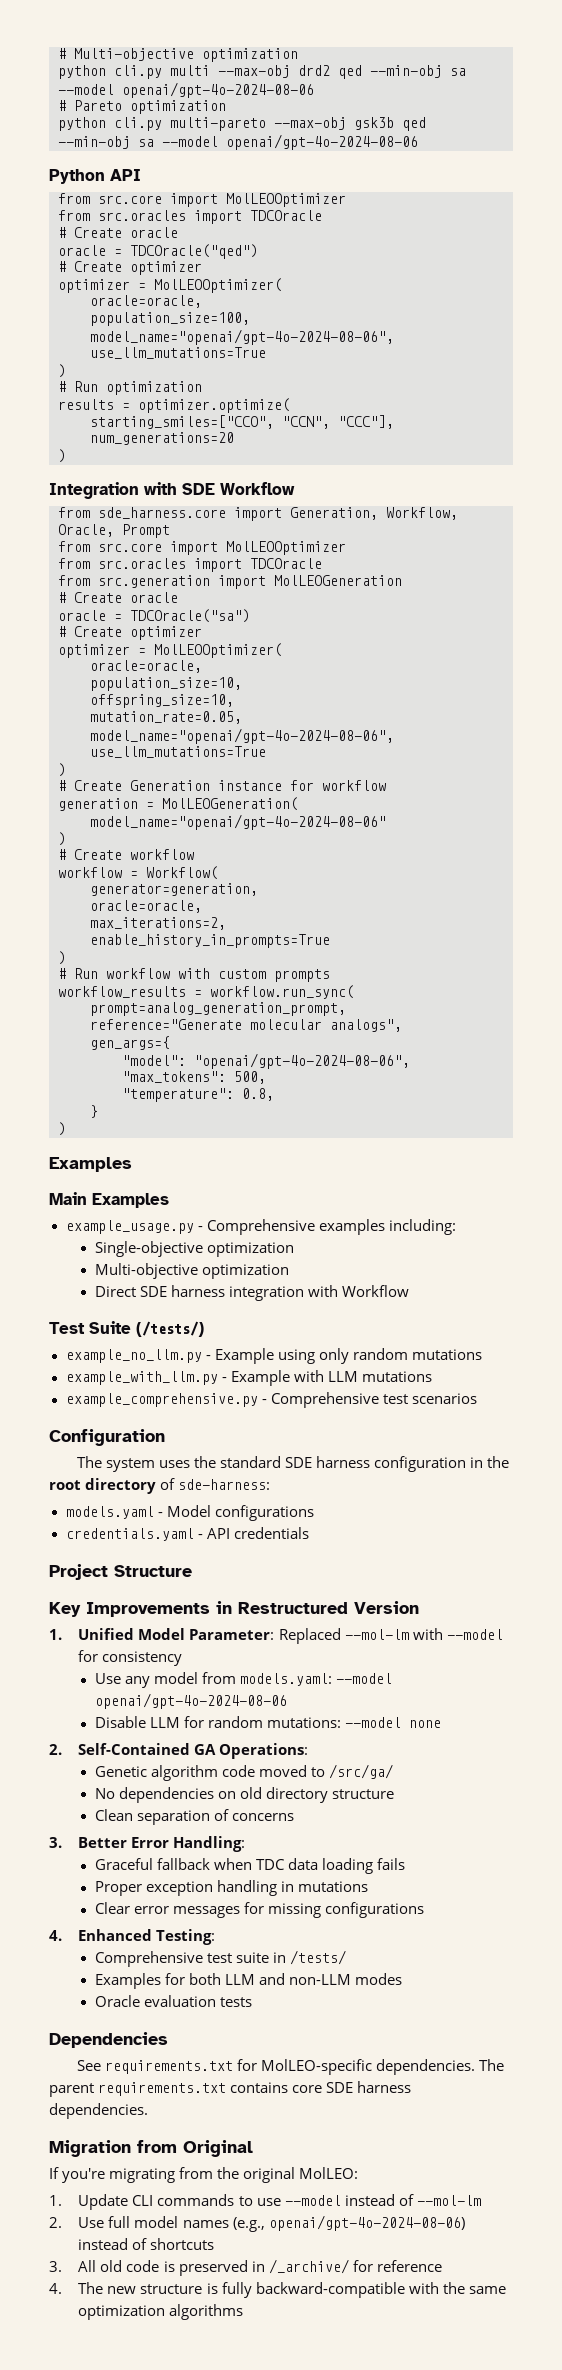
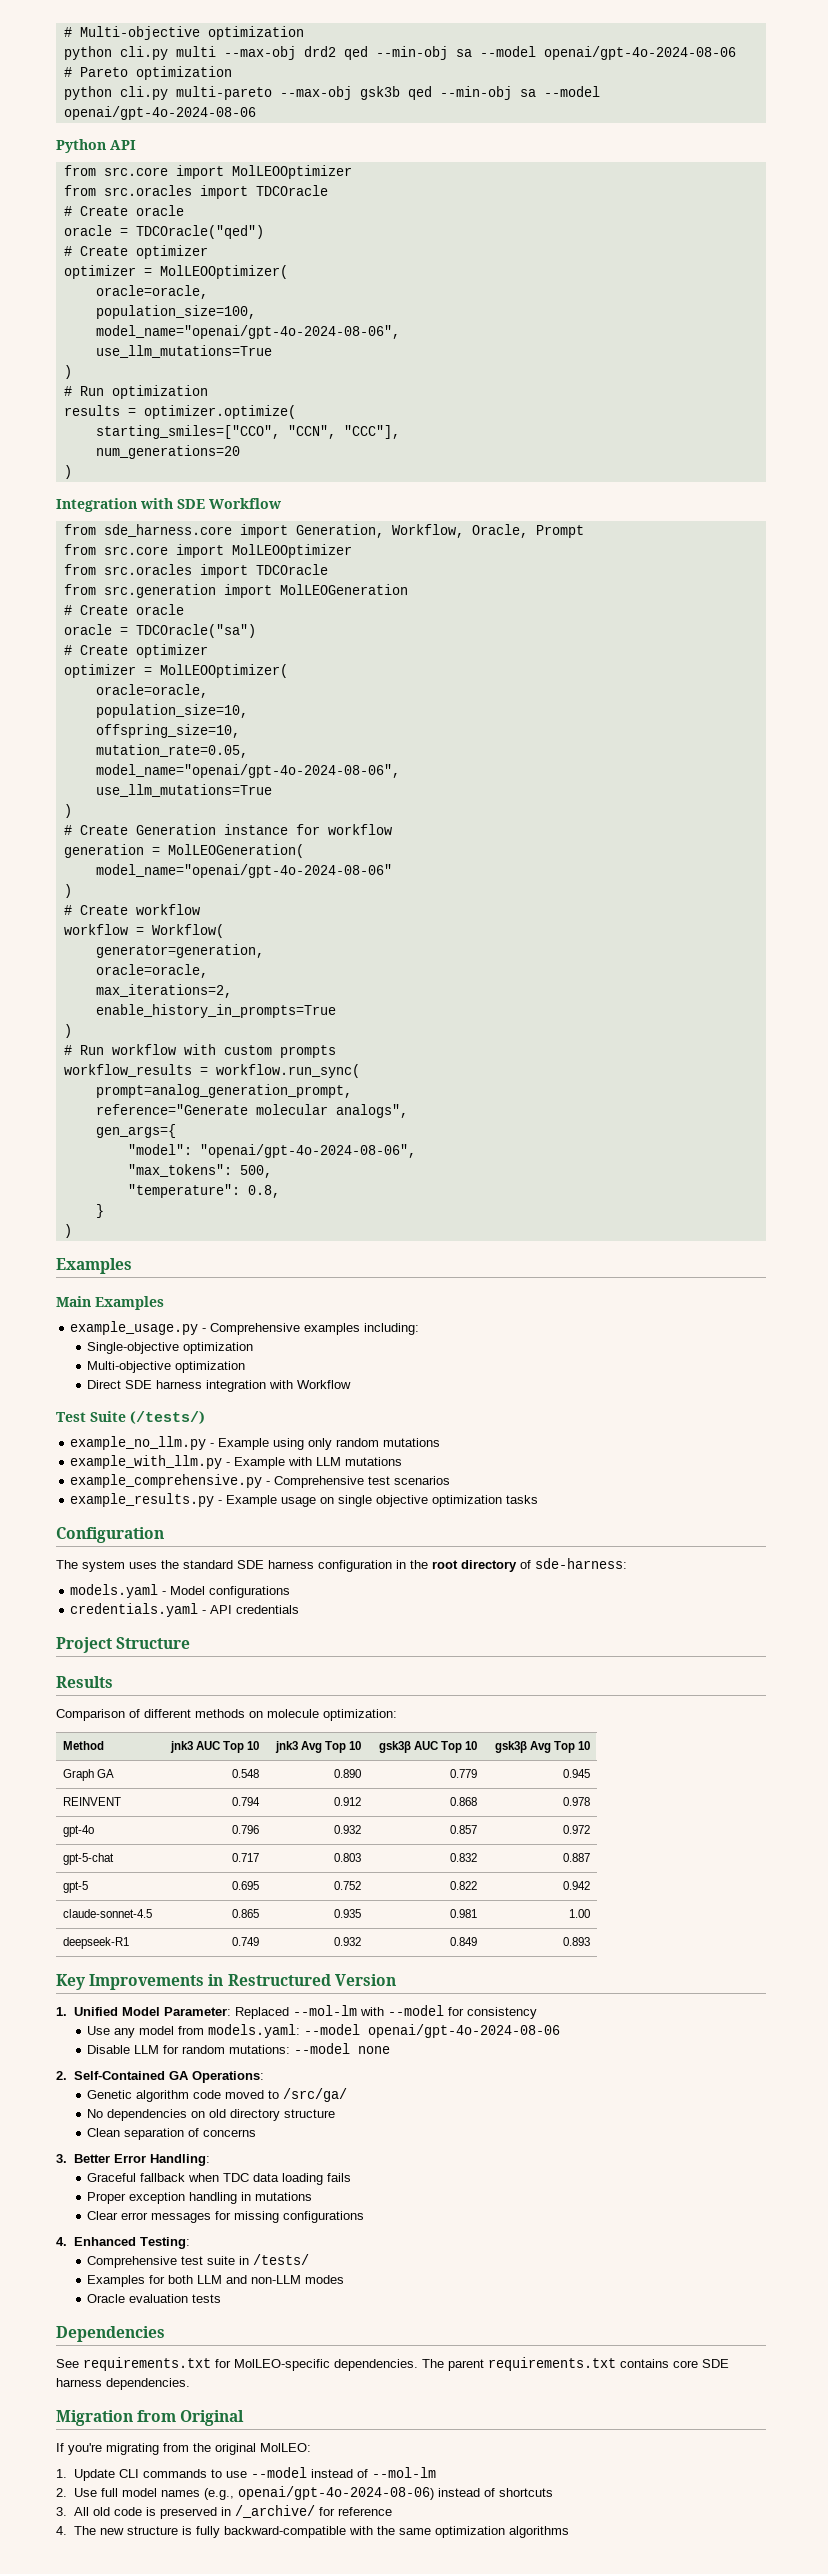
(477, 1398) none -> [70,1493,539,1507] // example_results.py - Example usage on single objective optimization tasks
(192, 1571) none -> [56,1676,113,1688] [56,1709,397,1721] [62,1741,104,1750] [169,1741,260,1753] [274,1741,362,1753] [378,1741,478,1753] [494,1741,591,1753] [62,1769,114,1781] [232,1769,260,1778] [334,1769,362,1778] [450,1769,478,1778] [563,1769,591,1778] [62,1797,121,1806] [232,1797,261,1806] [334,1797,362,1806] [450,1797,478,1806] [563,1797,591,1806] [62,1825,94,1837] [232,1825,260,1834] [334,1825,362,1834] [450,1825,478,1834] [563,1825,591,1834] [62,1853,114,1865] [232,1853,260,1862] [334,1853,362,1862] [450,1853,478,1862] [563,1853,591,1862] [62,1881,88,1893] [232,1881,260,1890] [334,1881,362,1890] [450,1881,478,1890] [563,1881,591,1890] [62,1909,152,1918] [232,1909,260,1918] [334,1909,362,1918] [450,1909,478,1918] [569,1909,591,1918] [62,1937,129,1949] [232,1937,260,1946] [334,1937,362,1946] [450,1937,478,1946] [563,1937,591,1946] // Results // Comparison of different methods on molecule optimization: // Method | jnk3 AUC Top 10 | jnk3 Avg Top 10 | gsk3β AUC Top 10 | gsk3β Avg Top 10 // Graph GA | 0.548 | 0.890 | 0.779 | 0.945 // REINVENT | 0.794 | 0.912 | 0.868 | 0.978 // gpt-4o | 0.796 | 0.932 | 0.857 | 0.972 // gpt-5-chat | 0.717 | 0.803 | 0.832 | 0.887 // gpt-5 | 0.695 | 0.752 | 0.822 | 0.942 // claude-sonnet-4.5 | 0.865 | 0.935 | 0.981 | 1.00 // deepseek-R1 | 0.749 | 0.932 | 0.849 | 0.893

